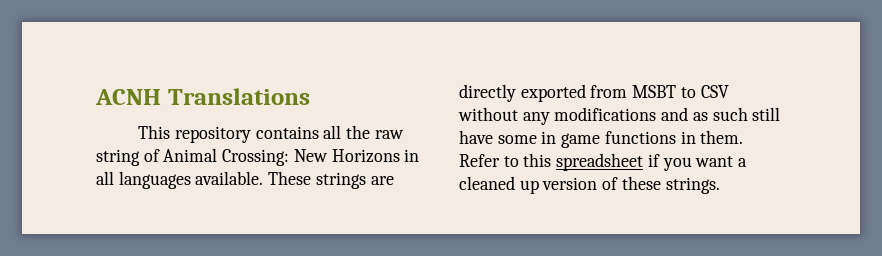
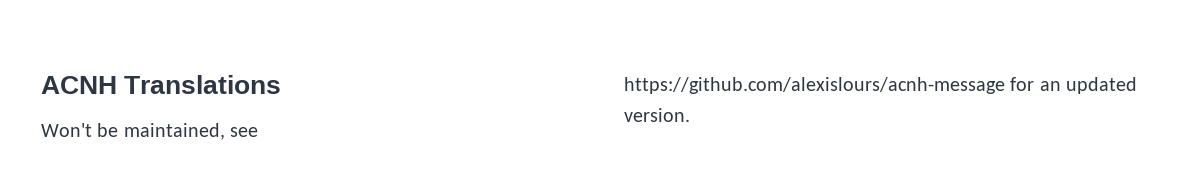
[138,125,404,143] [96,148,420,166] [96,171,394,189] [459,84,729,102] [458,107,781,125] [459,130,744,148] [459,153,748,171] [459,176,720,194] This repository contains all the raw string of Animal Crossing: New Horizons in all languages available. These strings are directly exported from MSBT to CSV without any modifications and as such still have some in game functions in them. Refer to this spreadsheet if you want a cleaned up version of these strings. -> [41,123,259,140] [624,77,1138,94] [624,108,690,122] Won't be maintained, see https://github.com/alexislours/acnh-message for an updated version.

